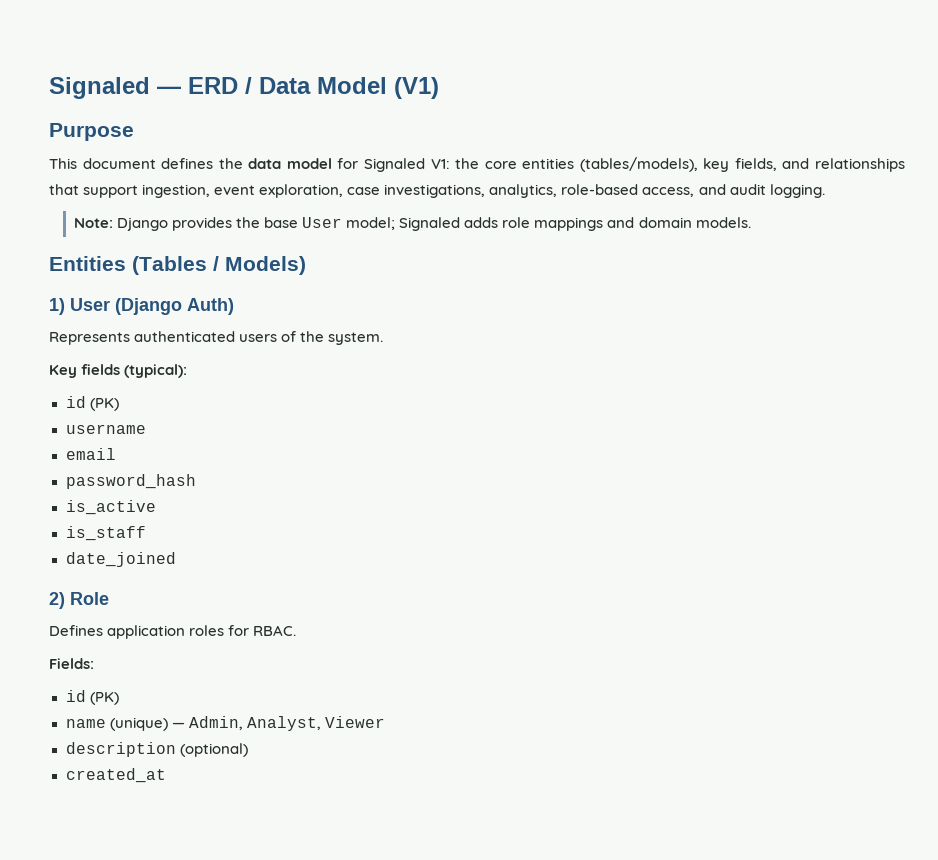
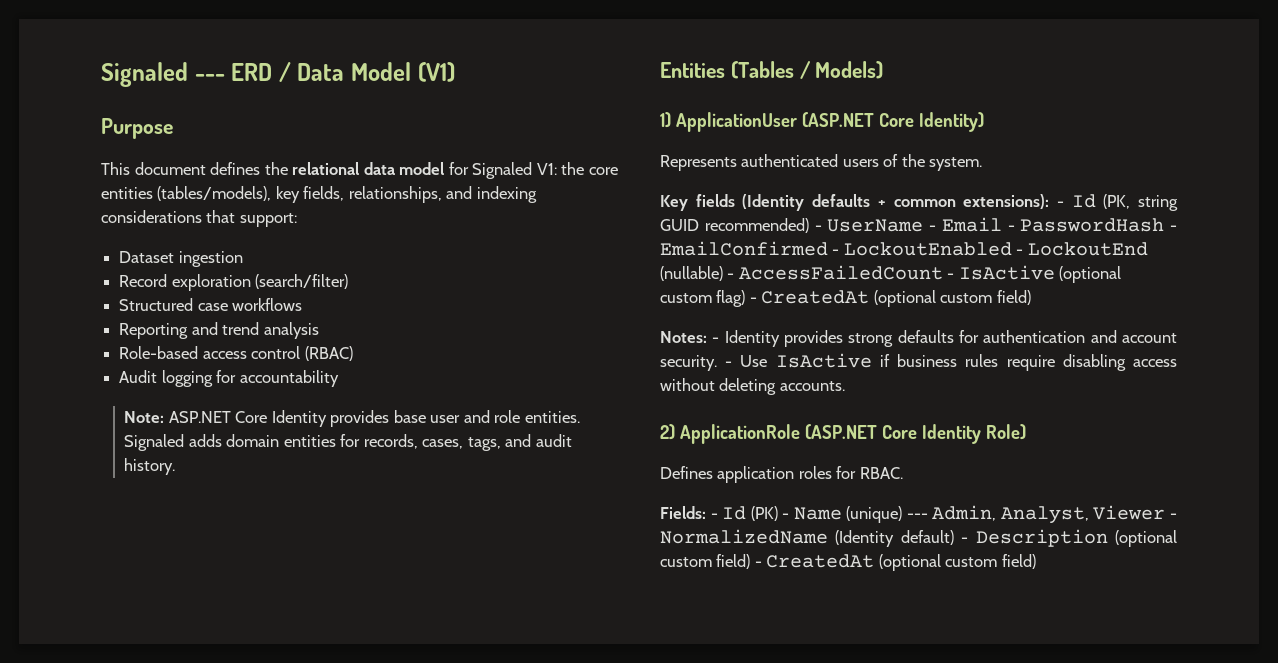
[49,77,181,99] Signaled — -> [101,62,225,87] Signaled ---
(243, 163) none -> [292,162,360,175] relational
[782,158,905,172] [49,184,825,198] [73,217,751,231] and relationships that support ingestion, event exploration, case investigations, analytics, role-based access, and audit logging. // Note: Django provides the base User model; Signaled adds role mappings and domain models. -> [348,186,537,203] [101,210,297,227] [119,251,243,267] [119,274,349,291] [119,298,303,311] [119,322,319,339] [119,346,353,361] [119,370,339,387] [124,410,580,427] [124,434,572,451] [124,458,176,475] relationships, and indexing considerations that support: // Dataset ingestion // Record exploration (search/filter) // Structured case workflows // Reporting and trend analysis // Role-based access control (RBAC) // Audit logging for accountability // Note: ASP.NET Core Identity provides base user and role entities. Signaled adds domain entities for records, cases, tags, and audit history.
[70,298,234,315] User (Django Auth) -> [675,112,984,132] ApplicationUser (ASP.NET Core Identity)
[124,364,188,378] [65,396,119,411] [65,424,146,434] [65,448,116,460] [65,474,196,489] [65,500,156,515] [65,526,146,541] [65,552,176,567] [49,592,109,609] (typical): // id (PK) // username // email // password_hash // is_active // is_staff // date_joined // 2) Role -> [742,194,1178,211] [660,217,1177,233] [660,241,1148,256] [660,265,1122,283] [660,290,1031,307] [660,330,1177,347] [660,353,1177,371] [660,378,845,395] [660,424,1026,444] (Identity defaults + common extensions): - Id (PK, string GUID recommended) - UserName - Email - PasswordHash - EmailConfirmed - LockoutEnabled - LockoutEnd (nullable) - AccessFailedCount - IsActive (optional custom flag) - CreatedAt (optional custom field) // Notes: - Identity provides strong defaults for authentication and account security. - Use IsActive if business rules require disabling access without deleting accounts. // 2) ApplicationRole (ASP.NET Core Identity Role)
[65,690,119,705] [65,717,185,731] // id (PK) // name (unique) — -> [710,506,928,523] - Id (PK) - Name (unique) ---
[65,742,248,757] [65,768,166,783] // description (optional) // created_at -> [1170,513,1177,519] [660,529,1177,547] [660,554,1036,571] - NormalizedName (Identity default) - Description (optional custom field) - CreatedAt (optional custom field)

